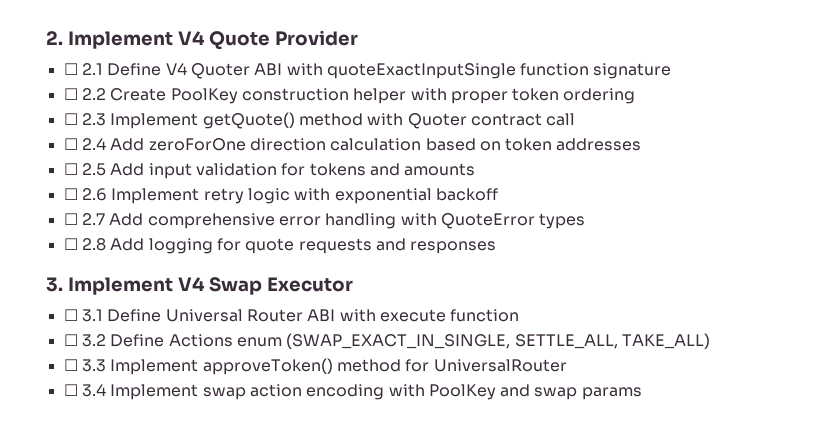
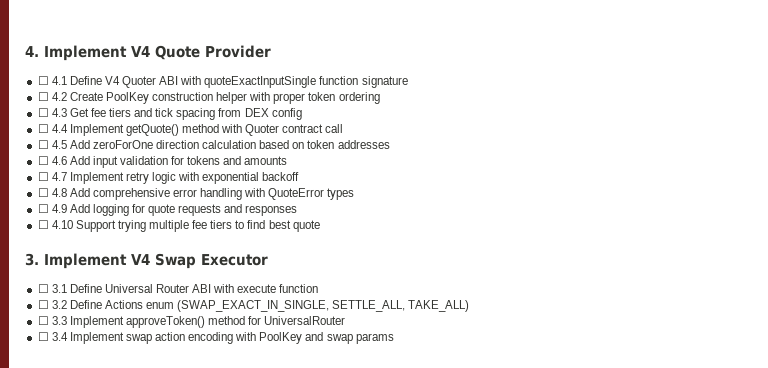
[46,31,63,45] 2. -> [25,46,39,57] 4.
[81,63,103,75] 2.1 -> [51,76,67,85] 4.1
[81,88,106,100] 2.2 -> [51,92,67,101] 4.2
[81,113,106,126] 2.3 -> [51,108,302,120] [37,124,68,133] 4.3 Get fee tiers and tick spacing from DEX config // ☐ 4.4
[81,138,106,150] 2.4 -> [51,140,67,149] 4.5
[81,163,106,176] 2.5 -> [51,156,67,165] 4.6
[81,188,107,201] 2.6 -> [51,172,67,181] 4.7
[81,213,105,225] 2.7 -> [51,188,67,197] 4.8
[81,238,106,251] 2.8 -> [51,204,67,213] 4.9
(497, 247) none -> [37,220,320,232] // ☐ 4.10 Support trying multiple fee tiers to find best quote

